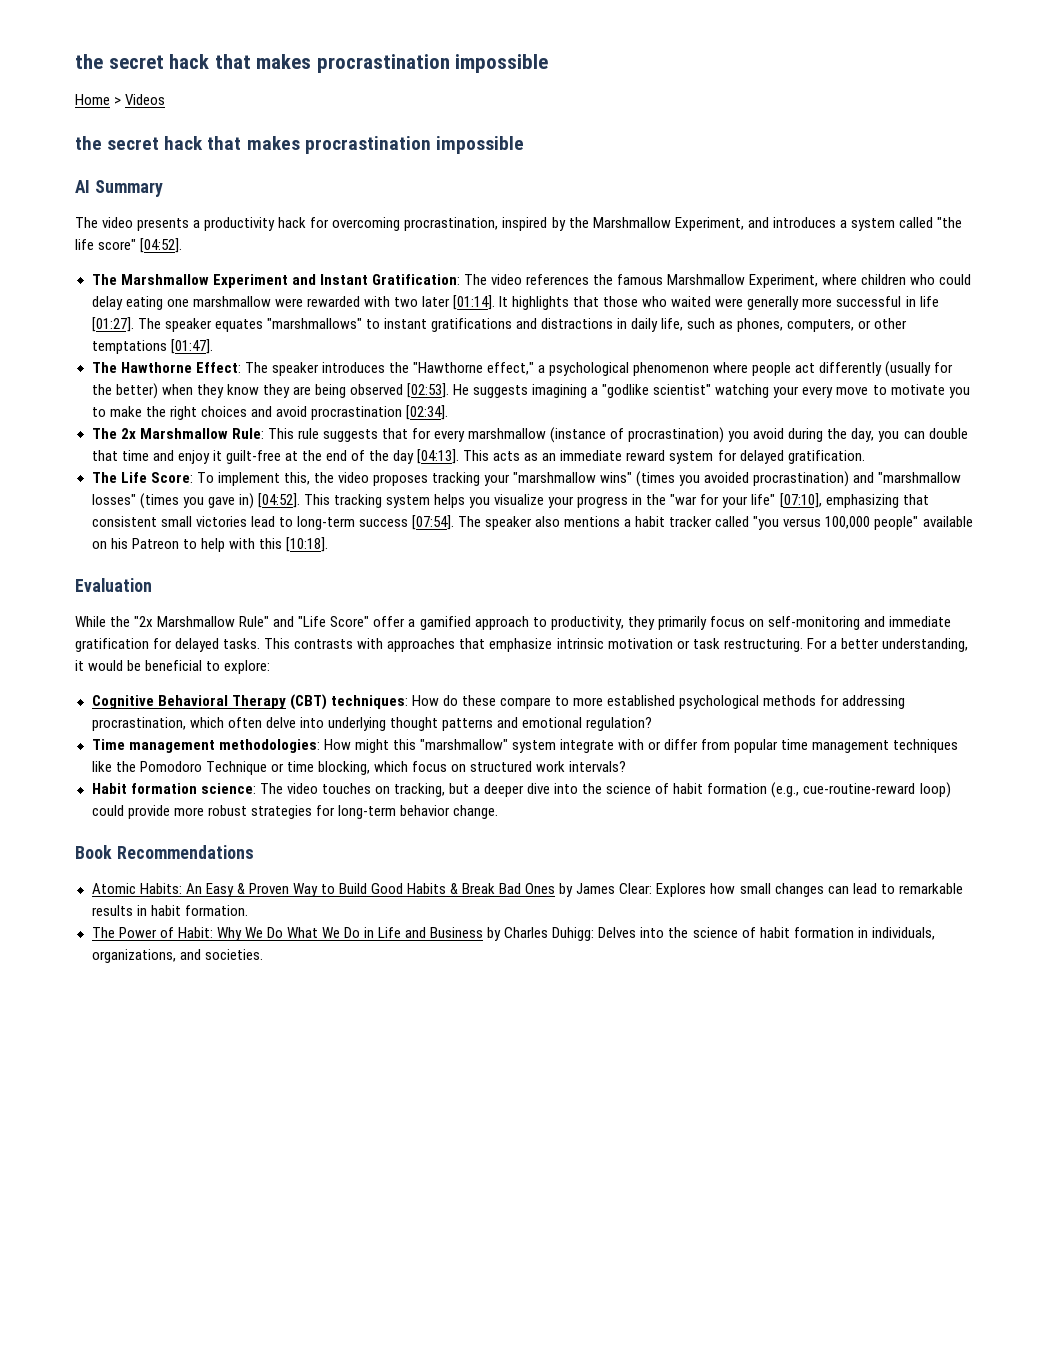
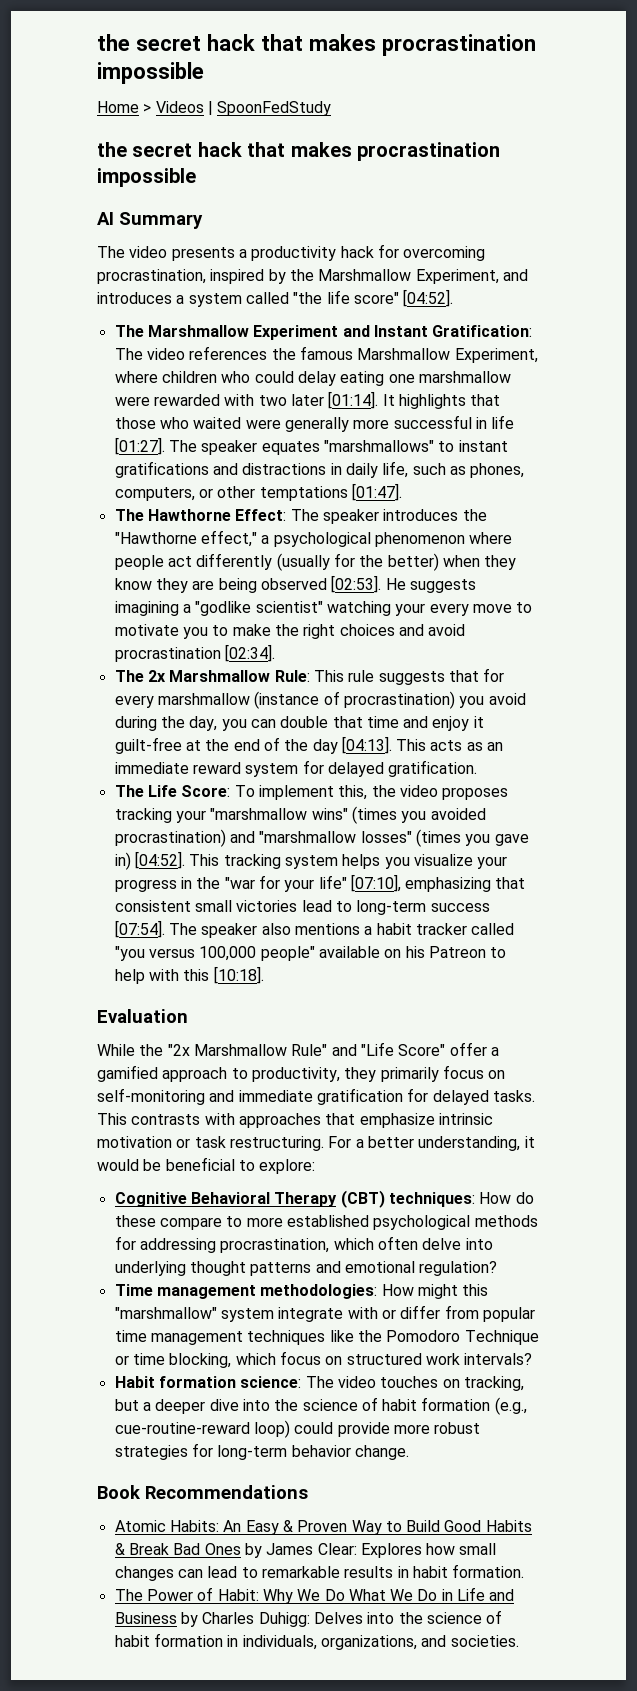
(166, 99) none -> [207,101,332,116] | SpoonFedStudy

